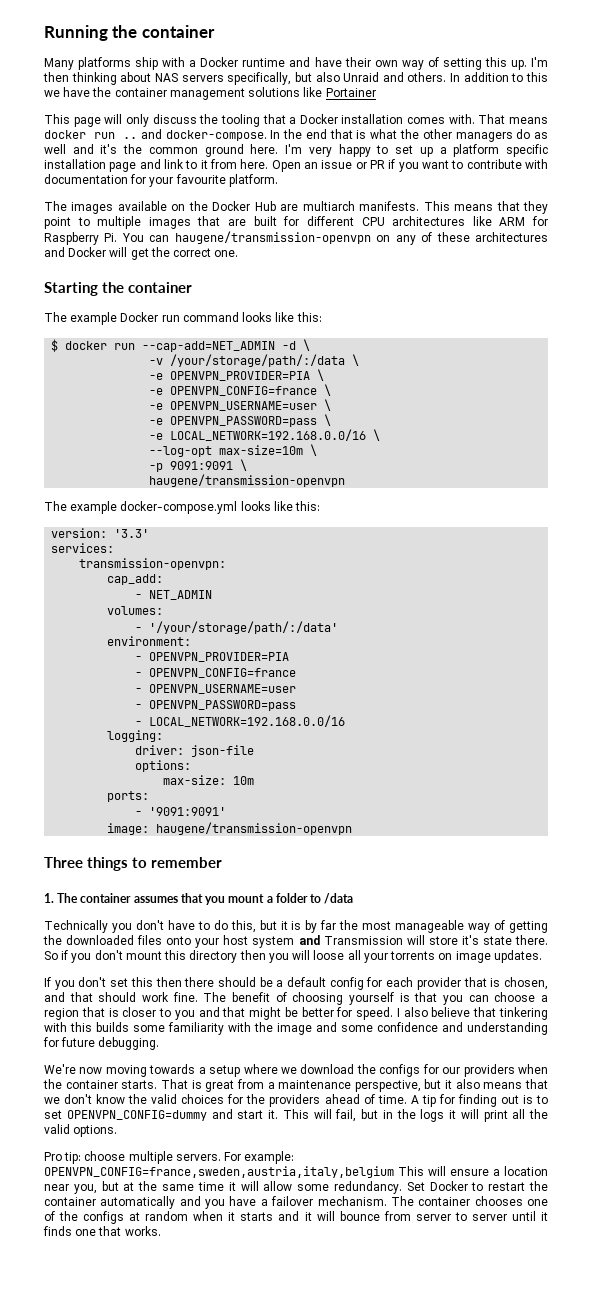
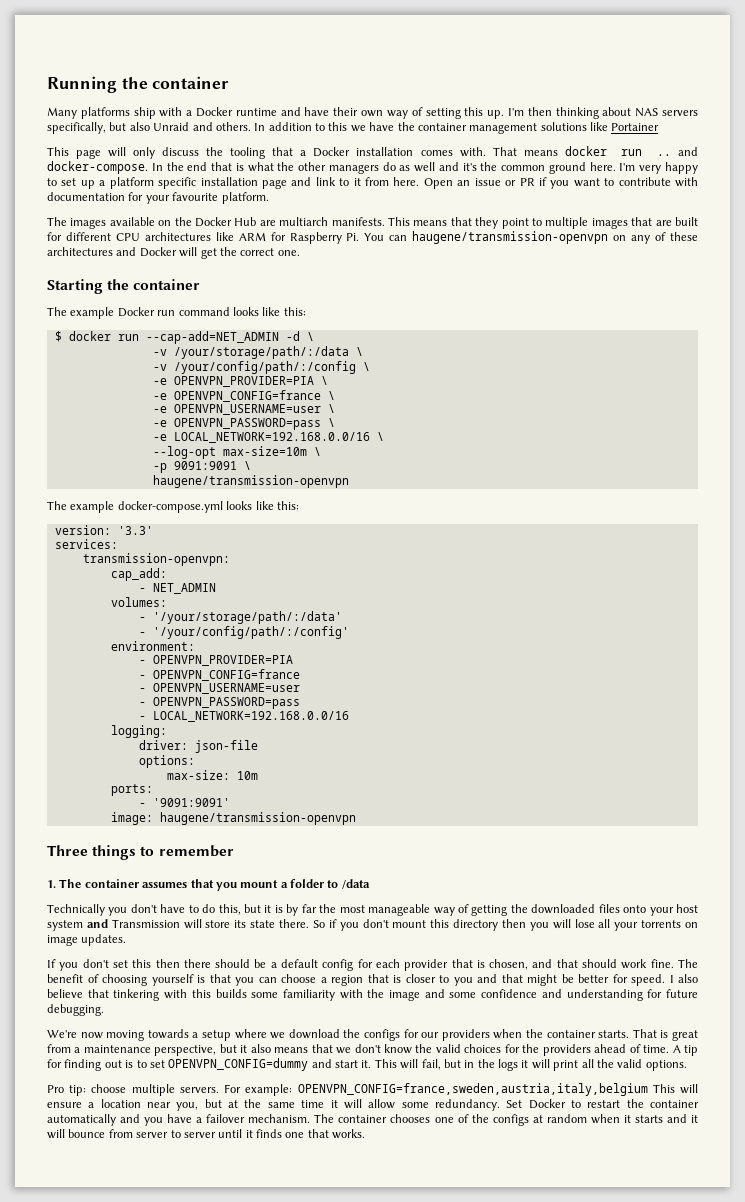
(360, 360) none -> [152,361,370,374] // -v /your/config/path/:/config \
(339, 627) none -> [138,626,349,639] // - '/your/config/path/:/config'
[461,935,479,945] it's -> [234,920,247,928] its
[313,950,345,960] loose -> [574,919,595,928] lose

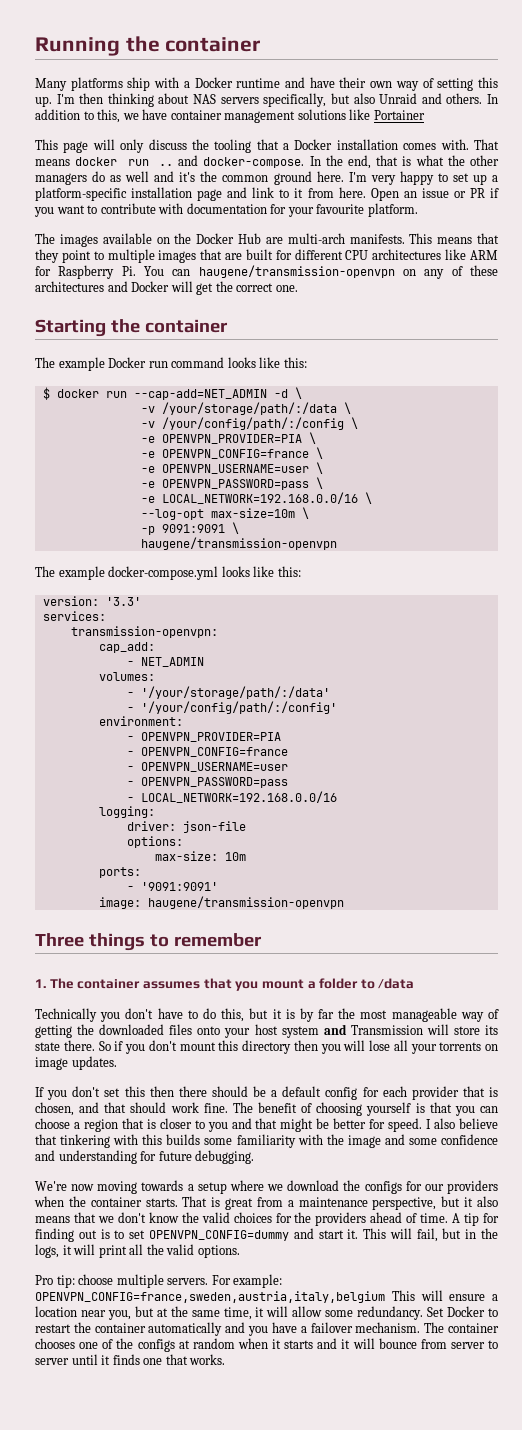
[328,122,348,131] this -> [97,109,121,123] this,
[397,122,415,131] the -> (168, 114) none
[187,162,208,171] end -> [347,155,371,169] end,
[109,177,197,189] platform specific -> [35,187,127,201] platform-specific
[279,217,329,226] multiarch -> [287,233,345,244] multi-arch
[498,1059,518,1071] logs -> [35,1244,59,1258] logs,
[301,1100,325,1108] time -> [223,1307,252,1320] time,

